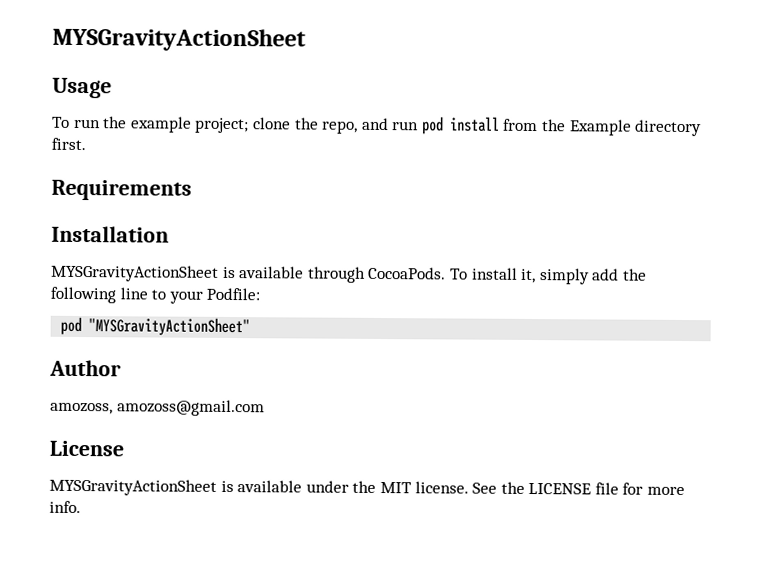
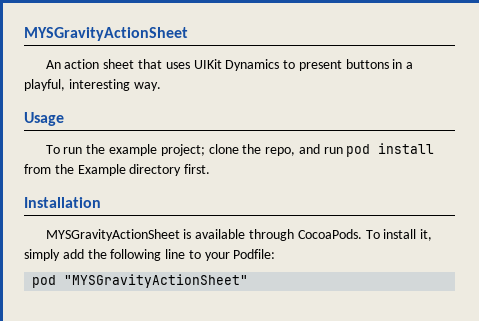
[52,27,306,52] MYSGravityActionSheet -> [24,27,188,41] [45,59,414,71] [24,79,161,91] MYSGravityActionSheet // An action sheet that uses UIKit Dynamics to present buttons in a playful, interesting way.
[51,179,192,201] // Requirements -> (211, 169) none
[49,359,121,377] [50,399,265,417] [49,440,124,457] [49,478,686,496] [49,500,81,514] // Author // amozoss, amozoss@gmail.com // License // MYSGravityActionSheet is available under the MIT license. See the LICENSE file for more info. -> (249, 281) none

